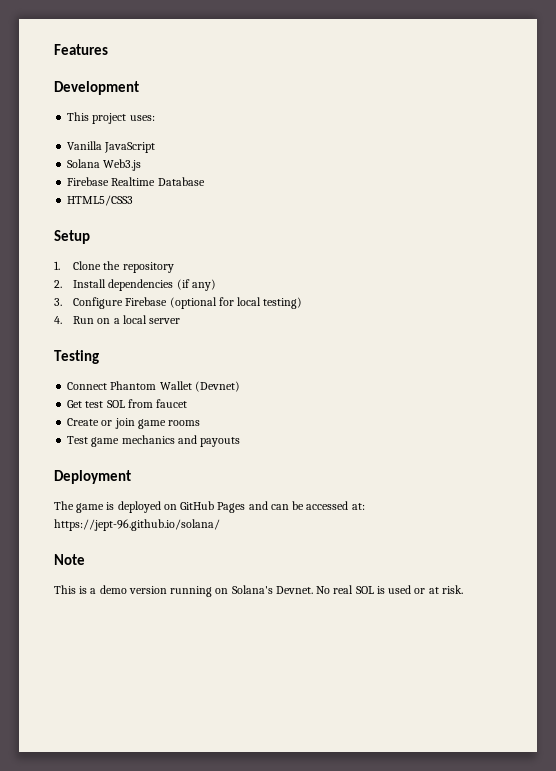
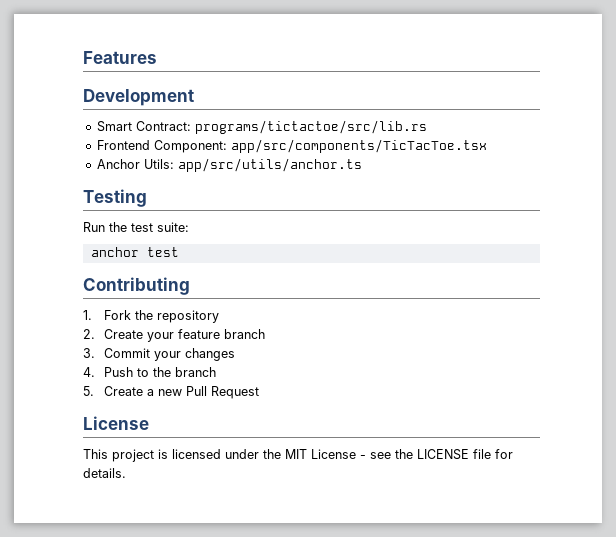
[67,112,155,124] [67,141,156,153] [67,159,142,171] [67,177,205,186] [67,195,134,206] [54,230,90,244] This project uses: // Vanilla JavaScript // Solana Web3.js // Firebase Realtime Database // HTML5/CSS3 // Setup -> [96,120,427,134] [96,139,487,153] [96,158,362,172] [83,189,147,207] [83,222,189,232] [90,247,179,257] [83,277,190,295] Smart Contract: programs/tictactoe/src/lib.rs // Frontend Component: app/src/components/TicTacToe.tsx // Anchor Utils: app/src/utils/anchor.ts // Testing // Run the test suite: // anchor test // Contributing
[73,261,102,270] Clone -> [103,310,131,320] Fork
[73,279,216,291] [54,297,303,309] [54,315,181,324] [54,350,99,364] [67,381,240,392] [67,399,188,408] [67,418,201,429] [67,435,241,447] [54,470,131,484] [54,501,365,513] [54,519,220,531] [54,554,85,565] [54,585,463,597] Install dependencies (if any) // 3. Configure Firebase (optional for local testing) // 4. Run on a local server // Testing // Connect Phantom Wallet (Devnet) // Get test SOL from faucet // Create or join game rooms // Test game mechanics and payouts // Deployment // The game is deployed on GitHub Pages and can be accessed at: https://jept-96.github.io/solana/ // Note // This is a demo version running on Solana's Devnet. No real SOL is used or at risk. -> [103,329,265,342] [83,348,235,361] [83,367,216,377] [83,386,259,399] [83,416,149,430] [83,449,513,462] [83,468,126,478] Create your feature branch // 3. Commit your changes // 4. Push to the branch // 5. Create a new Pull Request // License // This project is licensed under the MIT License - see the LICENSE file for details.

